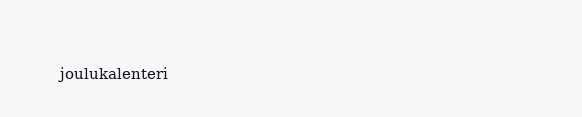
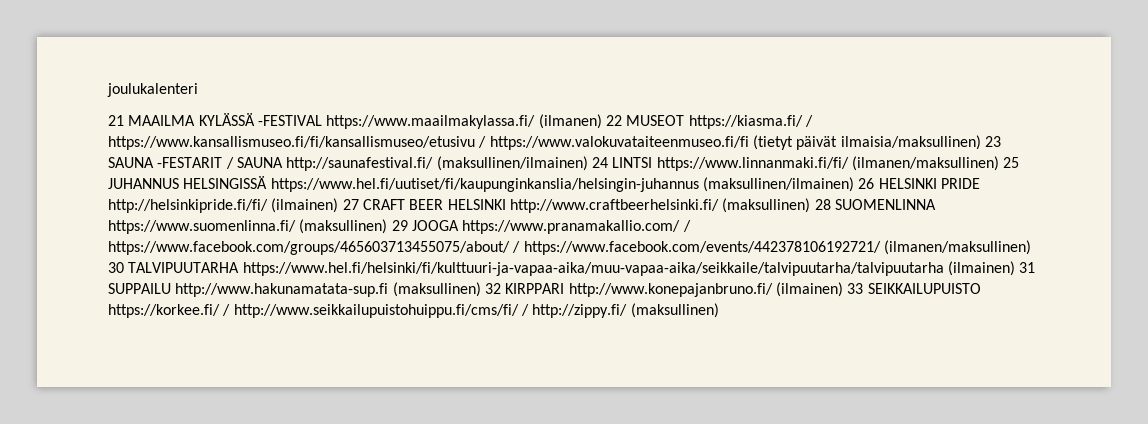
(168, 74) none -> [108,113,813,129] [108,135,1001,150] [108,156,1020,171] [108,176,980,192] [108,198,936,213] [108,219,691,234] [108,240,1031,255] [108,261,1036,276] [108,282,981,297] [108,303,719,318] // 21 MAAILMA KYLÄSSÄ -FESTIVAL https://www.maailmakylassa.fi/ (ilmanen) 22 MUSEOT https://kiasma.fi/ / https://www.kansallismuseo.fi/fi/kansallismuseo/etusivu / https://www.valokuvataiteenmuseo.fi/fi (tietyt päivät ilmaisia/maksullinen) 23 SAUNA -FESTARIT / SAUNA http://saunafestival.fi/ (maksullinen/ilmainen) 24 LINTSI https://www.linnanmaki.fi/fi/ (ilmanen/maksullinen) 25 JUHANNUS HELSINGISSÄ https://www.hel.fi/uutiset/fi/kaupunginkanslia/helsingin-juhannus (maksullinen/ilmainen) 26 HELSINKI PRIDE http://helsinkipride.fi/fi/ (ilmainen) 27 CRAFT BEER HELSINKI http://www.craftbeerhelsinki.fi/ (maksullinen) 28 SUOMENLINNA https://www.suomenlinna.fi/ (maksullinen) 29 JOOGA https://www.pranamakallio.com/ / https://www.facebook.com/groups/465603713455075/about/ / https://www.facebook.com/events/442378106192721/ (ilmanen/maksullinen) 30 TALVIPUUTARHA https://www.hel.fi/helsinki/fi/kulttuuri-ja-vapaa-aika/muu-vapaa-aika/seikkaile/talvipuutarha/talvipuutarha (ilmainen) 31 SUPPAILU http://www.hakunamatata-sup.fi (maksullinen) 32 KIRPPARI http://www.konepajanbruno.fi/ (ilmainen) 33 SEIKKAILUPUISTO https://korkee.fi/ / http://www.seikkailupuistohuippu.fi/cms/fi/ / http://zippy.fi/ (maksullinen)

